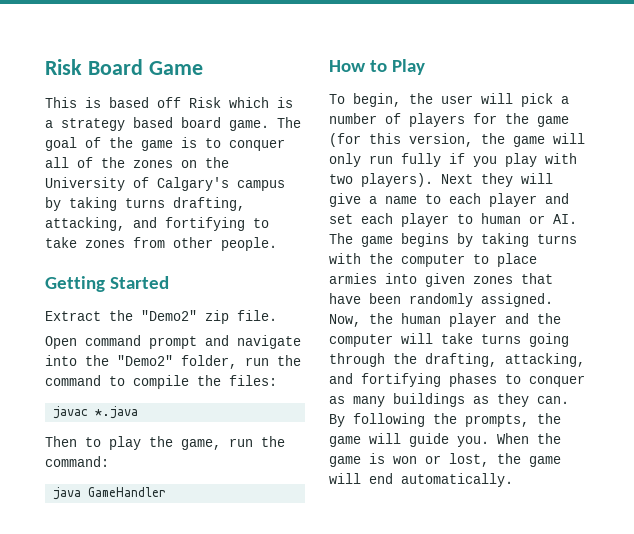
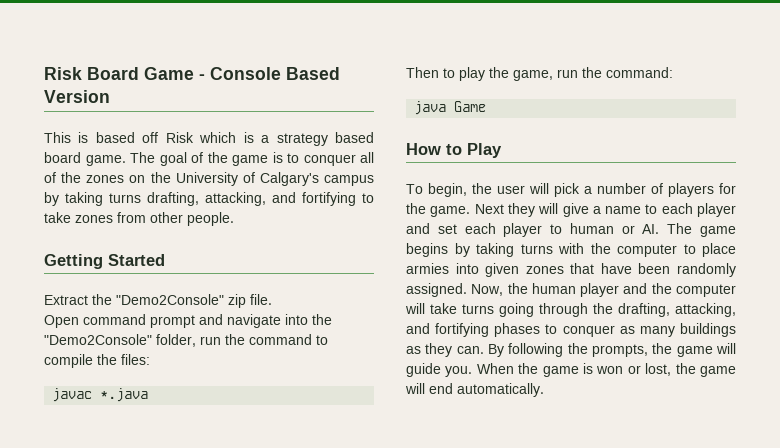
(203, 68) none -> [199,67,340,80] [44,90,110,103] - Console Based Version
[141,310,197,321] "Demo2" -> [116,294,224,305] "Demo2Console"
[117,355,173,366] "Demo2" -> [44,334,152,345] "Demo2Console"
[88,487,167,497] GameHandler -> [454,101,487,112] Game
[537,116,569,127] [329,133,585,147] [329,153,577,167] [329,173,433,187] game (for this version, the game will only run fully if you play with two players). -> [430,206,471,217] game.

